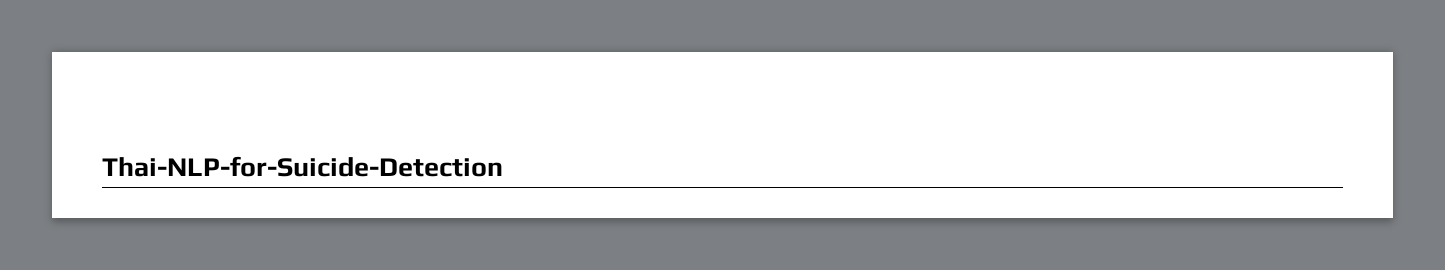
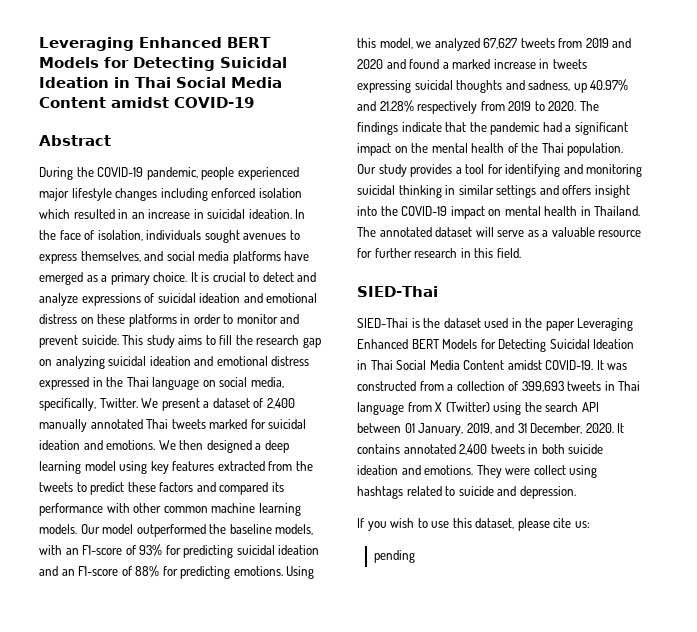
[102,156,503,177] Thai-NLP-for-Suicide-Detection -> [39,37,271,51] [39,57,287,71] [39,77,282,88] [39,97,254,108] [39,135,111,146] [39,167,299,180] [39,188,302,201] [39,209,306,219] [39,230,300,243] [39,251,310,264] [39,272,317,285] [39,293,318,306] [39,314,300,327] [39,335,321,348] [39,356,310,369] [39,377,284,390] [39,398,295,411] [39,419,307,432] [39,440,289,453] [39,461,313,474] [39,482,284,495] [39,503,301,516] [39,524,314,537] [39,544,320,558] [39,565,315,579] [357,38,632,51] [357,59,587,69] [357,79,629,93] [357,100,599,114] [357,122,628,135] [357,143,624,156] [357,164,643,177] [357,185,630,198] [357,206,641,219] [357,227,642,237] [357,248,521,258] [357,286,438,297] [357,318,634,331] [357,339,635,352] [357,360,628,370] [357,381,641,392] [357,402,599,415] [357,423,625,436] [357,444,604,455] [357,465,598,478] [357,486,576,499] [357,518,590,531] [374,550,416,563] Leveraging Enhanced BERT Models for Detecting Suicidal Ideation in Thai Social Media Content amidst COVID-19 // Abstract // During the COVID-19 pandemic, people experienced major lifestyle changes including enforced isolation which resulted in an increase in suicidal ideation. In the face of isolation, individuals sought avenues to express themselves, and social media platforms have emerged as a primary choice. It is crucial to detect and analyze expressions of suicidal ideation and emotional distress on these platforms in order to monitor and prevent suicide. This study aims to fill the research gap on analyzing suicidal ideation and emotional distress expressed in the Thai language on social media, specifically, Twitter. We present a dataset of 2,400 manually annotated Thai tweets marked for suicidal ideation and emotions. We then designed a deep learning model using key features extracted from the tweets to predict these factors and compared its performance with other common machine learning models. Our model outperformed the baseline models, with an F1-score of 93% for predicting suicidal ideation and an F1-score of 88% for predicting emotions. Using this model, we analyzed 67,627 tweets from 2019 and 2020 and found a marked increase in tweets expressing suicidal thoughts and sadness, up 40.97% and 21.28% respectively from 2019 to 2020. The findings indicate that the pandemic had a significant impact on the mental health of the Thai population. Our study provides a tool for identifying and monitoring suicidal thinking in similar settings and offers insight into the COVID-19 impact on mental health in Thailand. The annotated dataset will serve as a valuable resource for further research in this field. // SIED-Thai // SIED-Thai is the dataset used in the paper Leveraging Enhanced BERT Models for Detecting Suicidal Ideation in Thai Social Media Content amidst COVID-19. It was constructed from a collection of 399,693 tweets in Thai language from X (Twitter) using the search API between 01 January, 2019, and 31 December, 2020. It contains annotated 2,400 tweets in both suicide ideation and emotions. They were collect using hashtags related to suicide and depression. // If you wish to use this dataset, please cite us: // pending

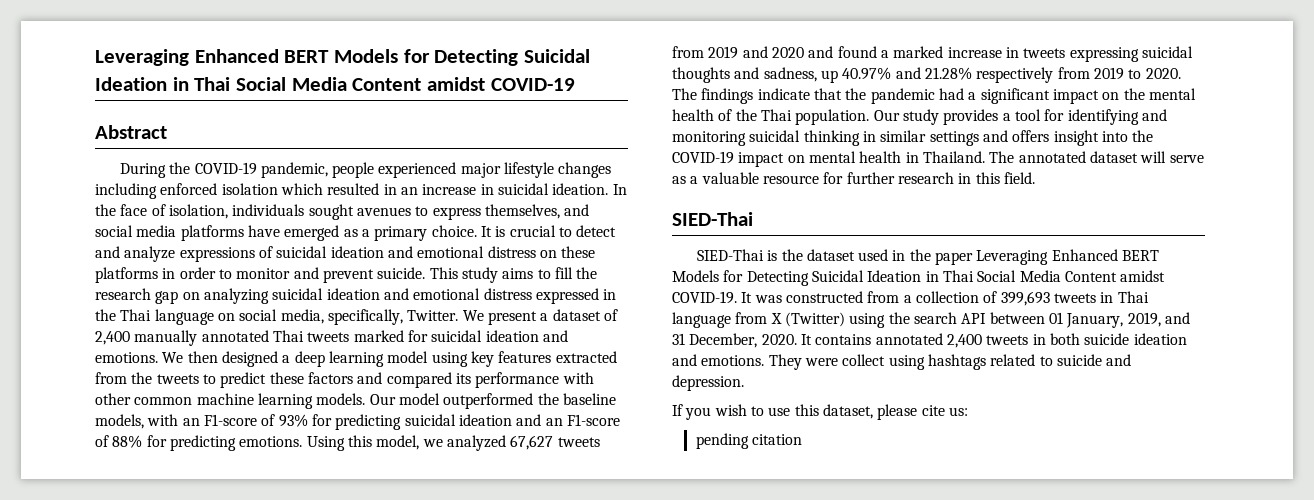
(416, 556) none -> [751,434,802,445] citation

